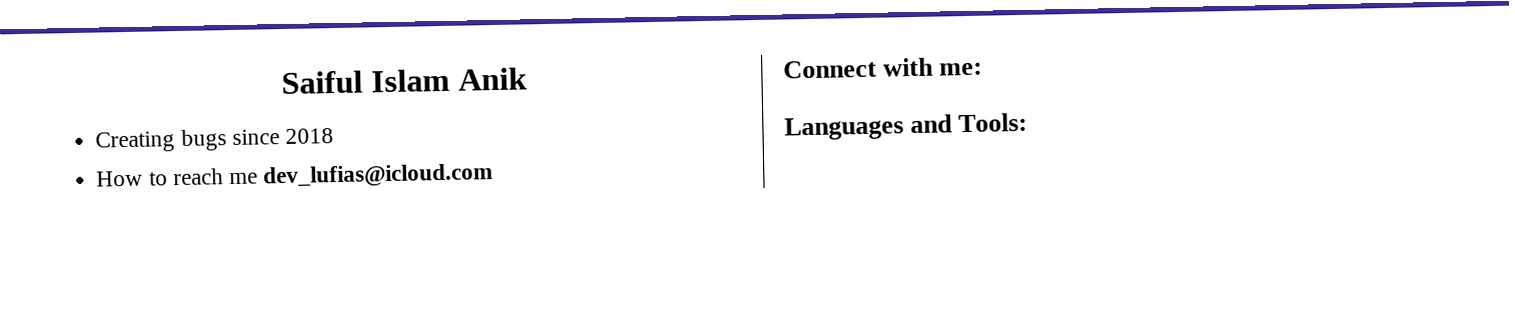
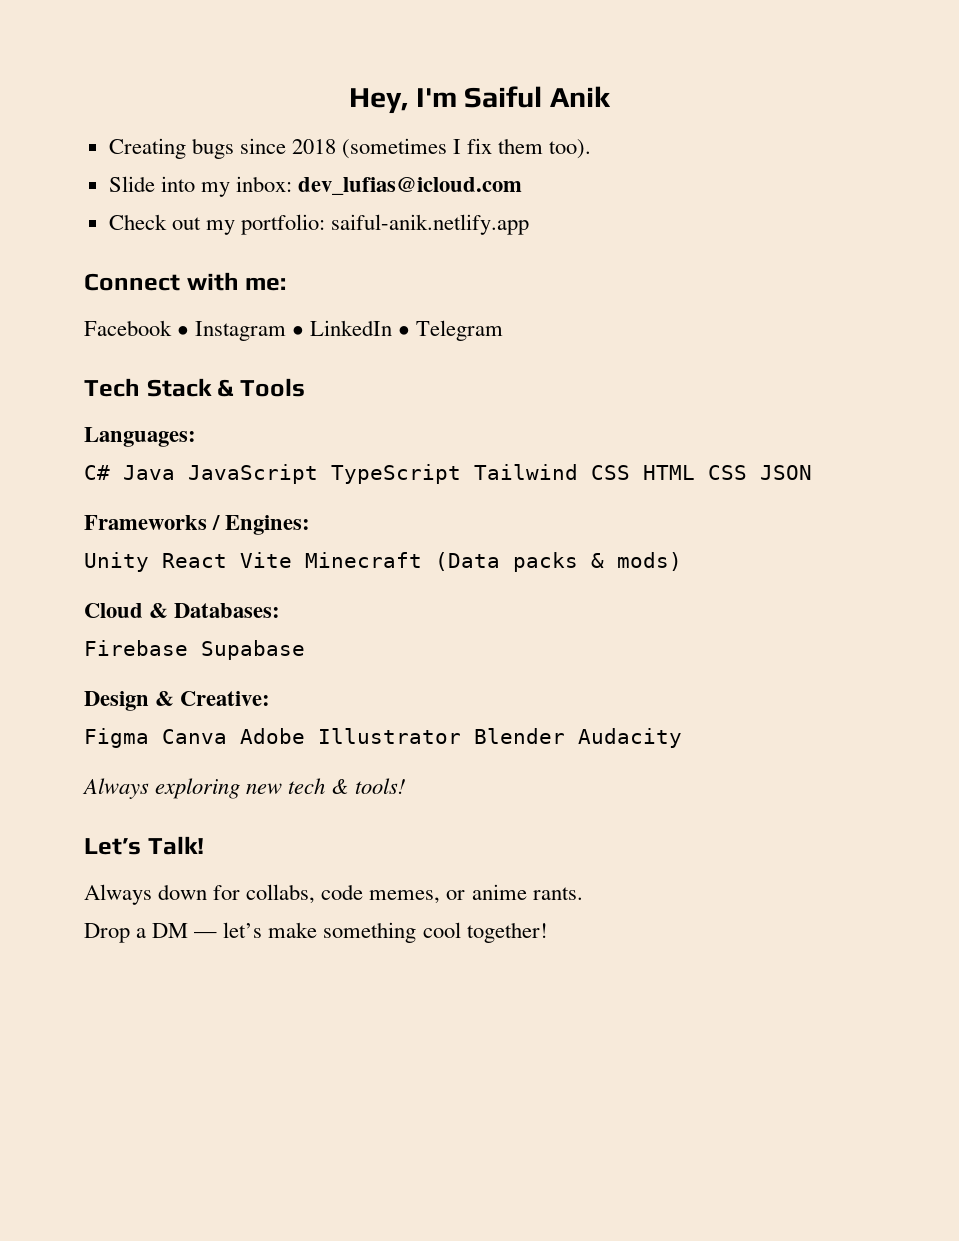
[281,68,450,95] Saiful Islam -> [348,86,543,114] Hey, I'm Saiful
[96,163,494,189] [783,57,984,79] [784,112,1029,141] // How to reach me dev_lufias@icloud.com // Connect with me: // Languages and Tools: -> [342,138,592,159] [108,176,523,197] [108,214,530,235] [84,272,287,291] [84,320,504,341] [84,378,305,397] [84,427,196,447] [84,464,812,484] [84,515,311,535] [84,552,682,572] [84,603,281,618] [84,640,305,660] [84,691,271,711] [84,728,682,748] [82,778,407,799] [84,836,204,855] [84,884,583,905] [84,922,548,943] (sometimes I fix them too). // Slide into my inbox: dev_lufias@icloud.com // Check out my portfolio: saiful-anik.netlify.app // Connect with me: // Facebook • Instagram • LinkedIn • Telegram // Tech Stack & Tools // Languages: // C# Java JavaScript TypeScript Tailwind CSS HTML CSS JSON // Frameworks / Engines: // Unity React Vite Minecraft (Data packs & mods) // Cloud & Databases: // Firebase Supabase // Design & Creative: // Figma Canva Adobe Illustrator Blender Audacity // Always exploring new tech & tools! // Let’s Talk! // Always down for collabs, code memes, or anime rants. // Drop a DM — let’s make something cool together!

